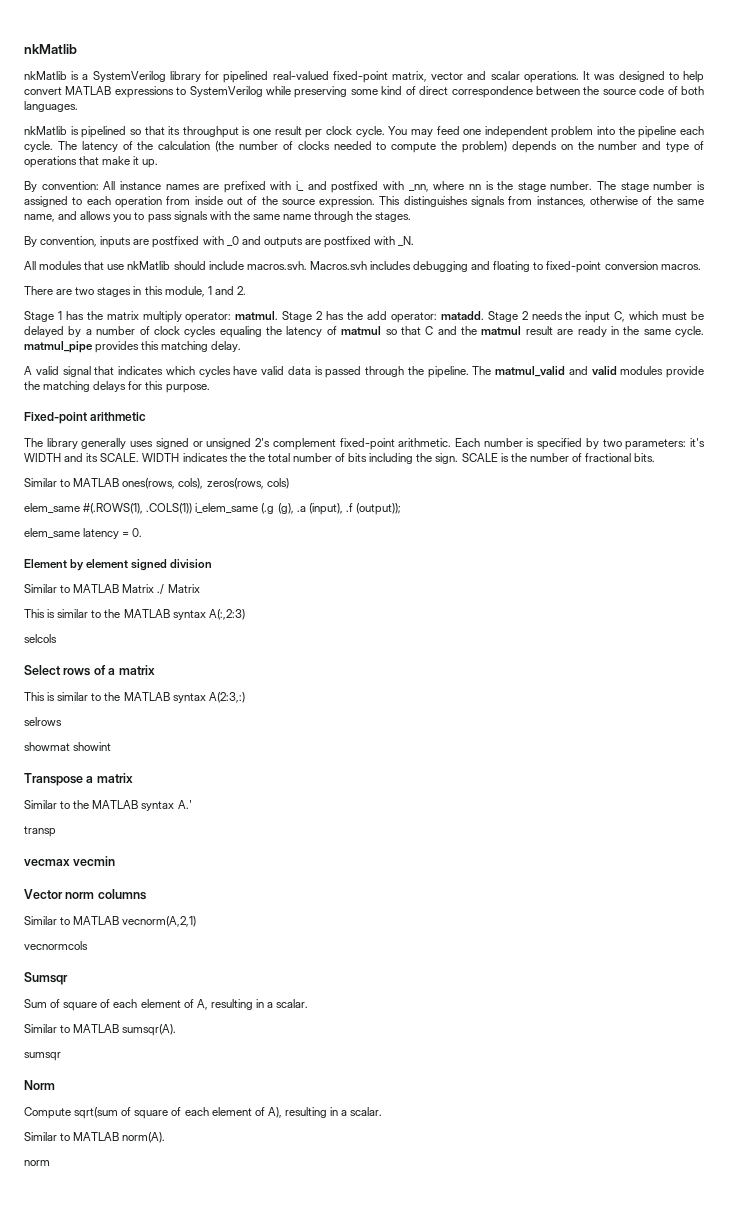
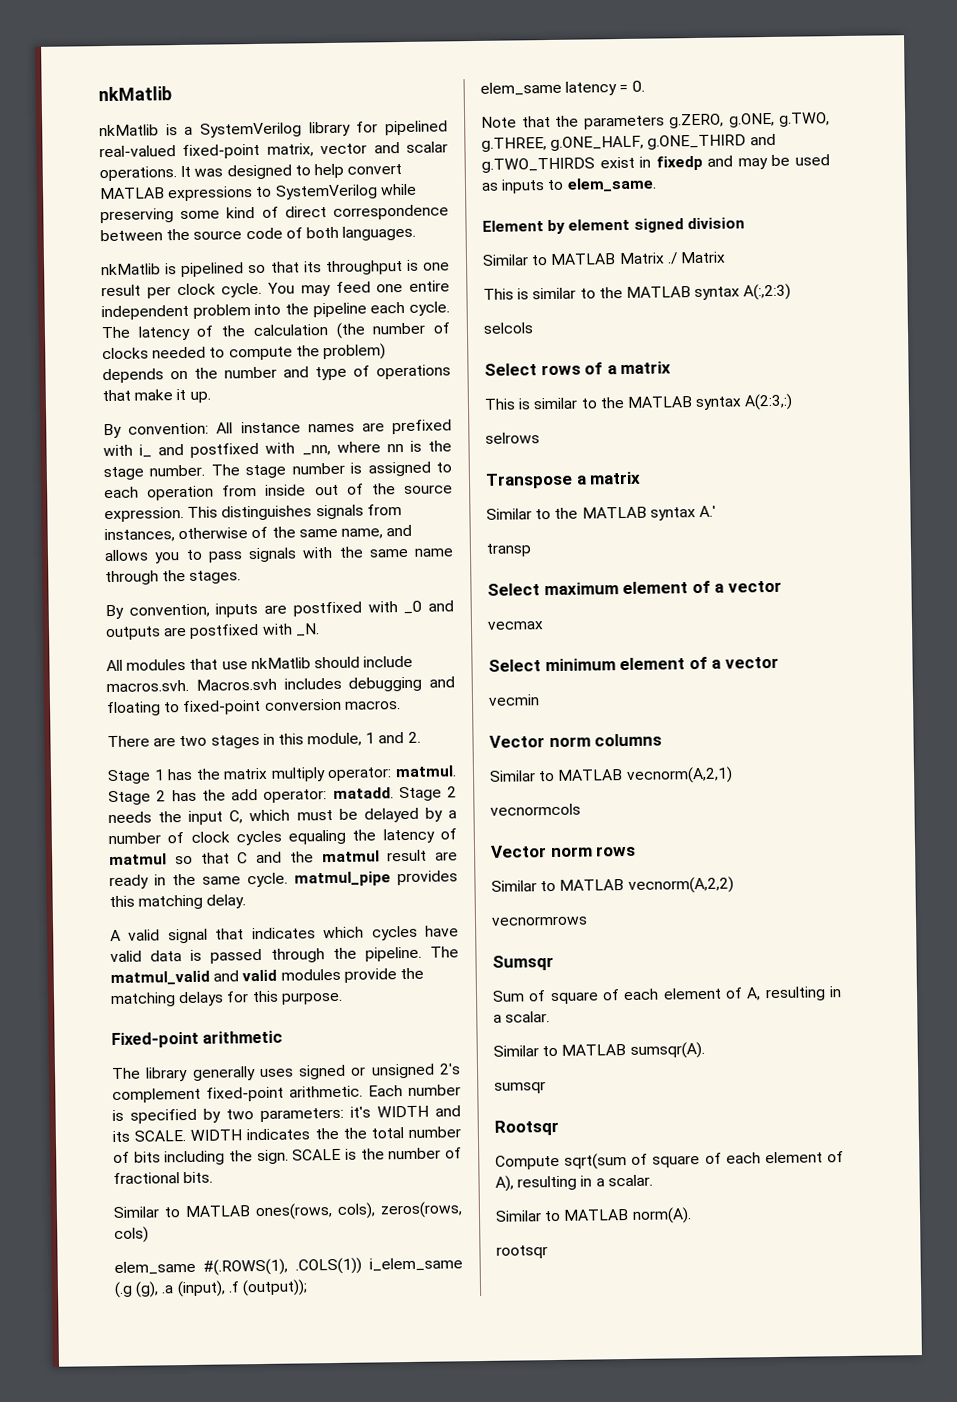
(482, 132) none -> [409,280,450,292] entire
(143, 532) none -> [481,112,830,130] [481,133,776,152] [481,154,830,173] [481,177,657,194] // Note that the parameters g.ZERO, g.ONE, g.TWO, g.THREE, g.ONE_HALF, g.ONE_THIRD and g.TWO_THIRDS exist in fixedp and may be used as inputs to elem_same.
[24,742,112,751] // showmat showint -> (540, 438) none
[24,859,70,866] vecmax -> [487,580,782,596] [487,621,544,630] [488,656,779,672] Select maximum element of a vector // vecmax // Select minimum element of a vector //
(88, 945) none -> [490,845,637,858] [491,876,734,894] [491,915,588,926] // Vector norm rows // Similar to MATLAB vecnorm(A,2,2) // vecnormrows
[24,1080,55,1090] Norm -> [494,1119,559,1136] Rootsqr
[24,1160,50,1166] norm -> [496,1245,548,1259] rootsqr

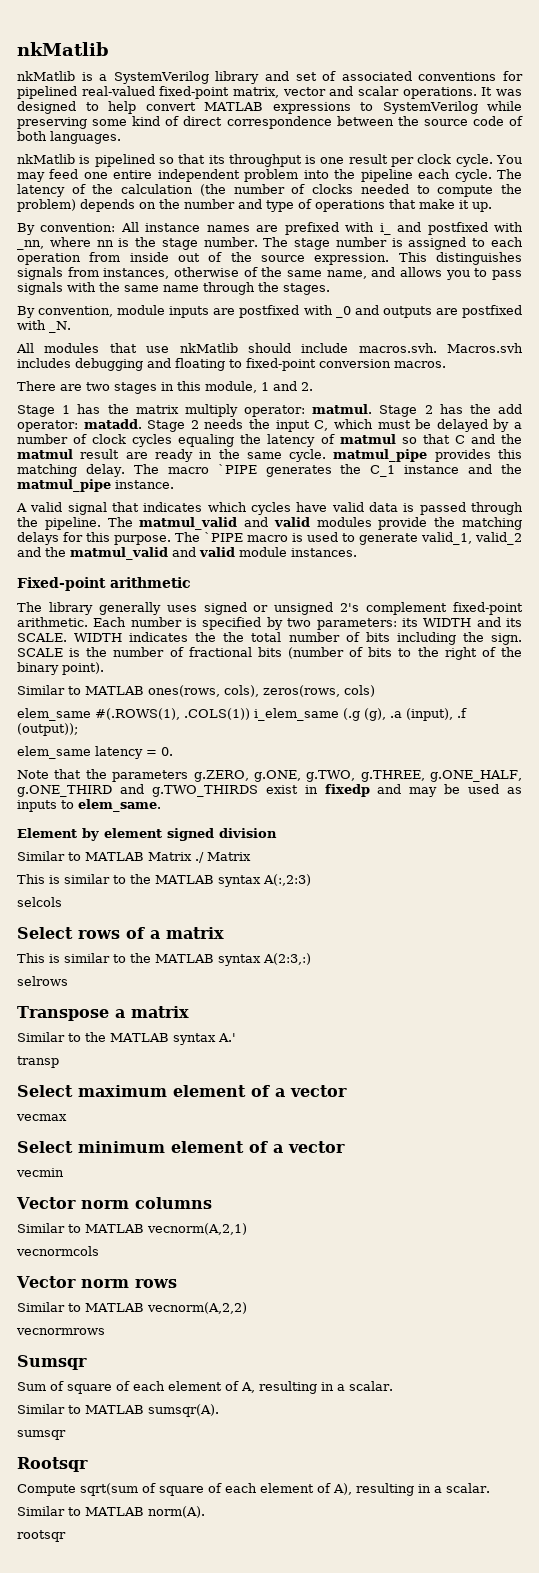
(351, 129) none -> [264,71,497,81] and set of associated conventions
(210, 610) none -> [117,305,166,315] module
(247, 901) none -> [133,464,522,477] [17,479,174,492] The macro `PIPE generates the C_1 instance and the matmul_pipe instance.
(343, 998) none -> [175,532,522,545] [17,547,357,560] The `PIPE macro is used to generate valid_1, valid_2 and the matmul_valid and valid module instances.
[350,1106,371,1118] it's -> [401,618,418,627] its
[183,1171,214,1184] bits. -> [257,647,523,660] [17,662,104,675] bits (number of bits to the right of the binary point).

